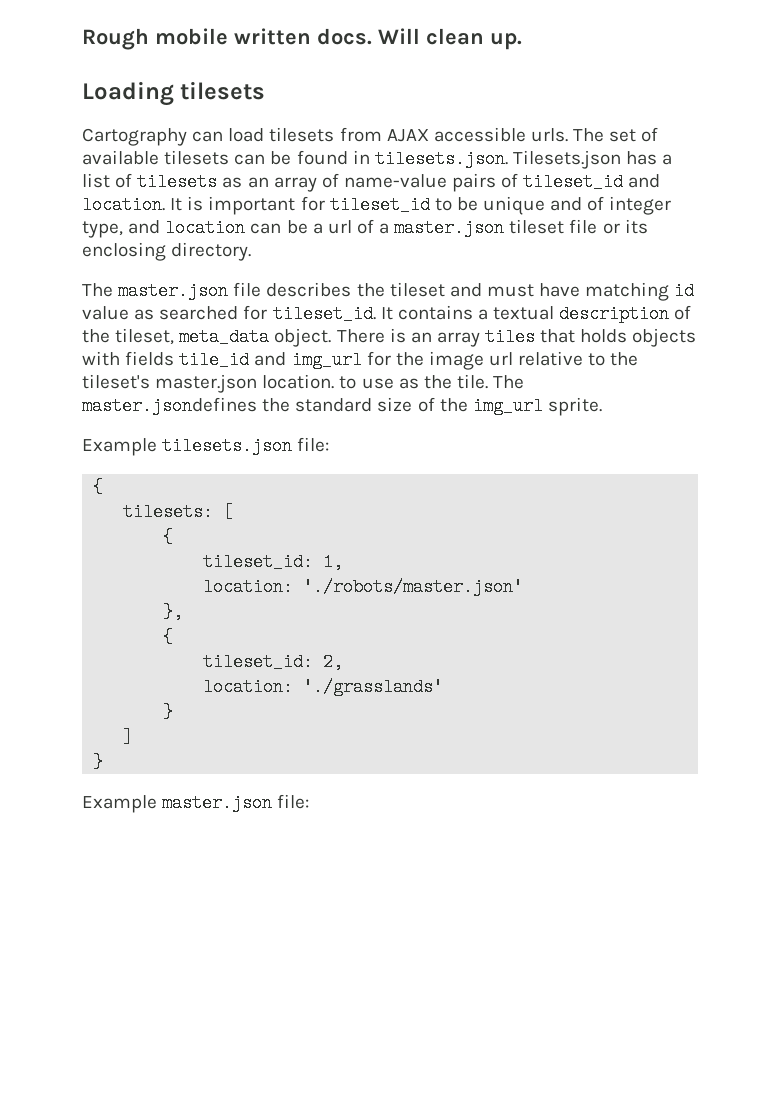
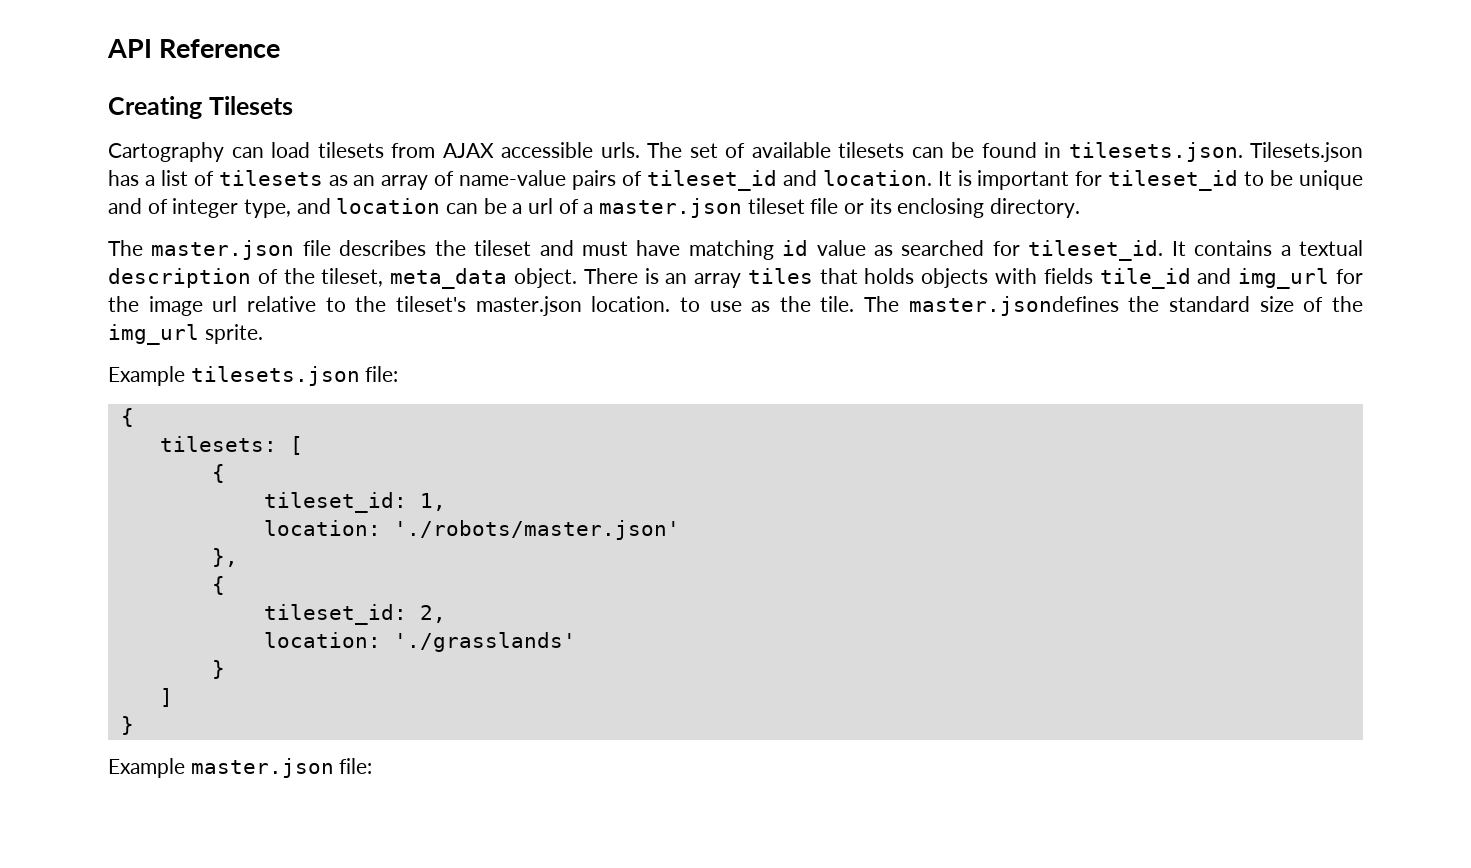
[82,28,522,50] [82,81,266,106] Rough mobile written docs. Will clean up. // Loading tilesets -> [107,39,281,58] [108,96,293,119] API Reference // Creating Tilesets

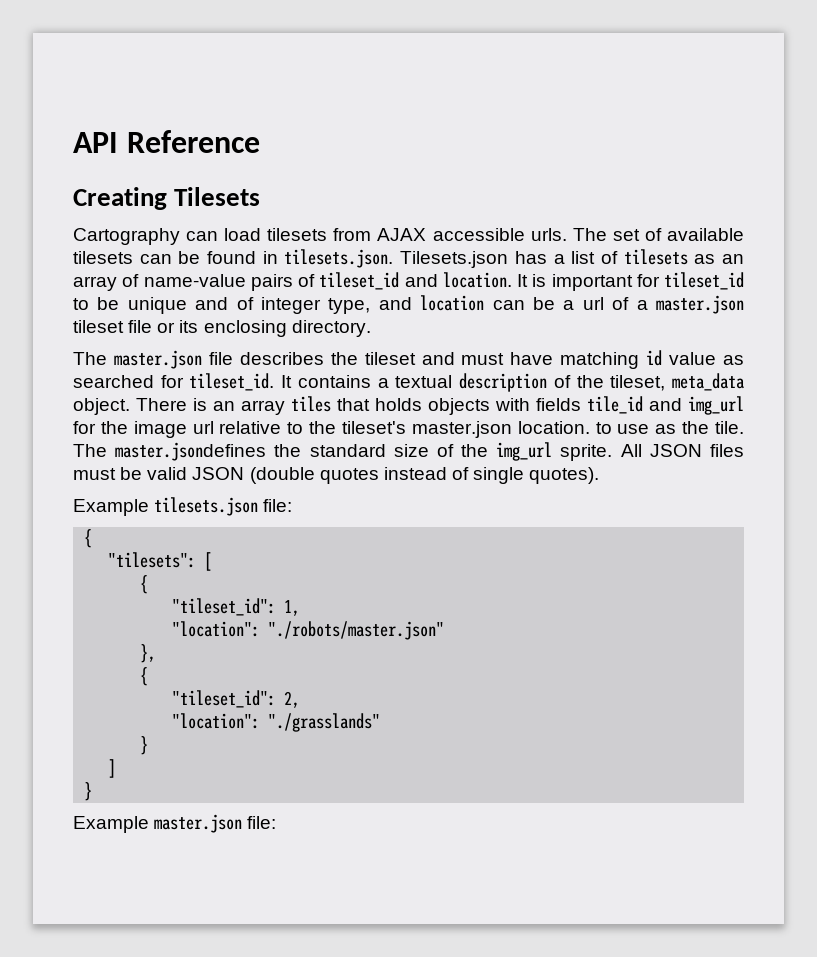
(263, 334) none -> [620,444,744,457] [73,467,600,484] All JSON files must be valid JSON (double quotes instead of single quotes).
[159,436,277,452] tilesets: -> [108,552,197,568] "tilesets":
[263,492,407,513] tileset_id: -> [172,598,277,616] "tileset_id":
[263,520,680,540] location: './robots/master.json' -> [172,621,445,640] "location": "./robots/master.json"
[263,604,407,625] tileset_id: -> [172,690,277,708] "tileset_id":
[263,632,576,652] location: './grasslands' -> [172,713,381,732] "location": "./grasslands"

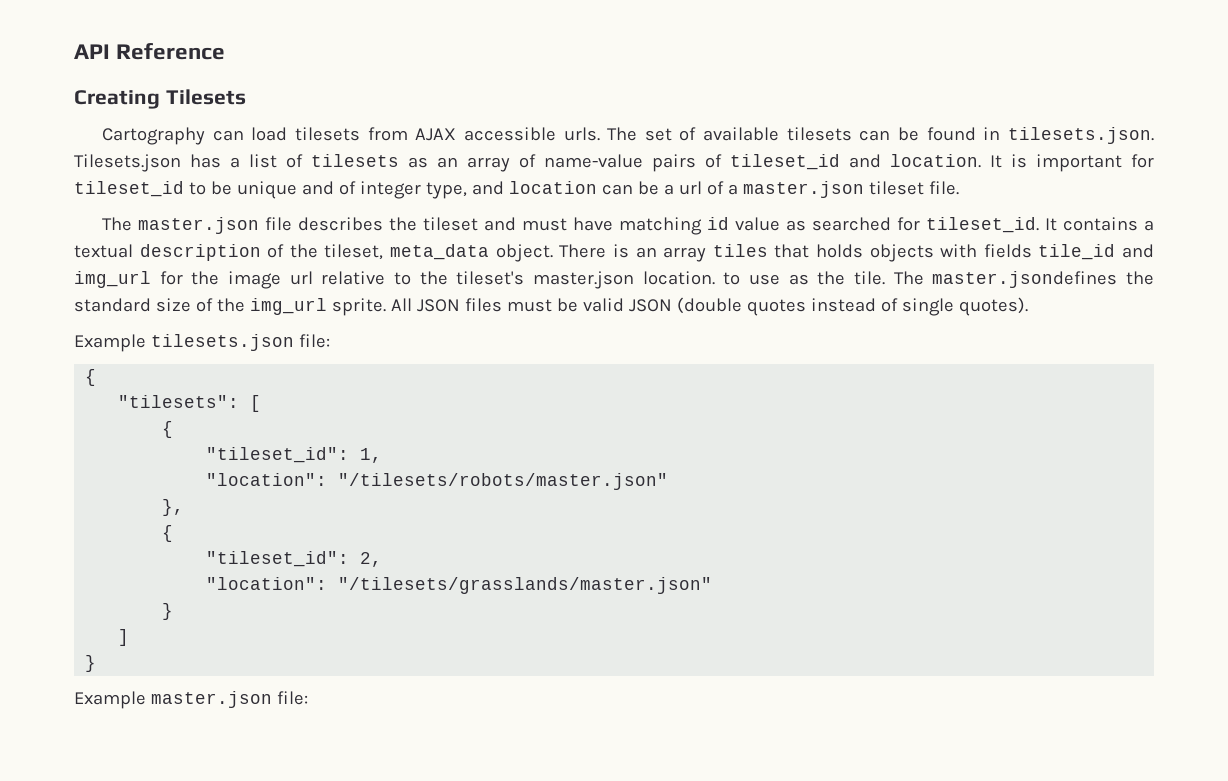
[128,320,371,337] file or its enclosing directory. -> [928,181,959,195] file.
[268,621,445,640] "./robots/master.json" -> [338,473,669,490] "/tilesets/robots/master.json"
[268,713,381,732] "./grasslands" -> [338,577,713,594] "/tilesets/grasslands/master.json"

